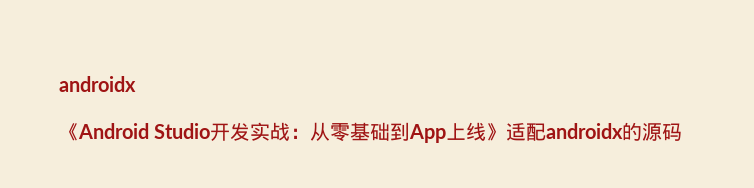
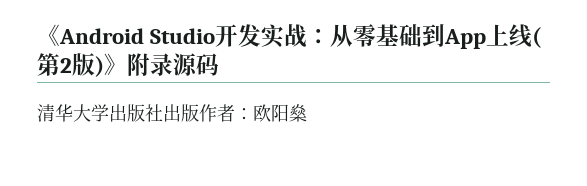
[59,76,136,92] androidx // -> (37, 35) none
[486,122,683,141] 》适配androidx的源码 -> [532,27,542,48] [37,53,219,77] [37,104,307,122] (第2版)》附录源码 // 清华大学出版社出版作者：欧阳燊

